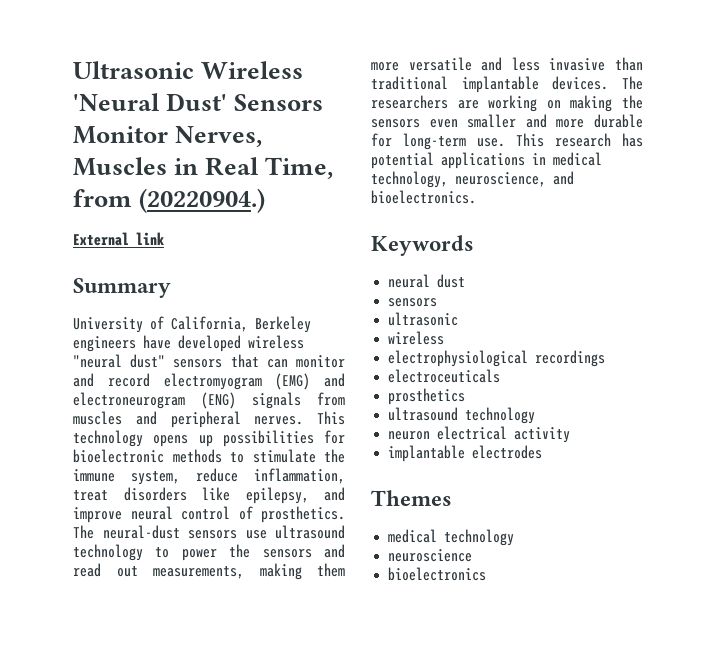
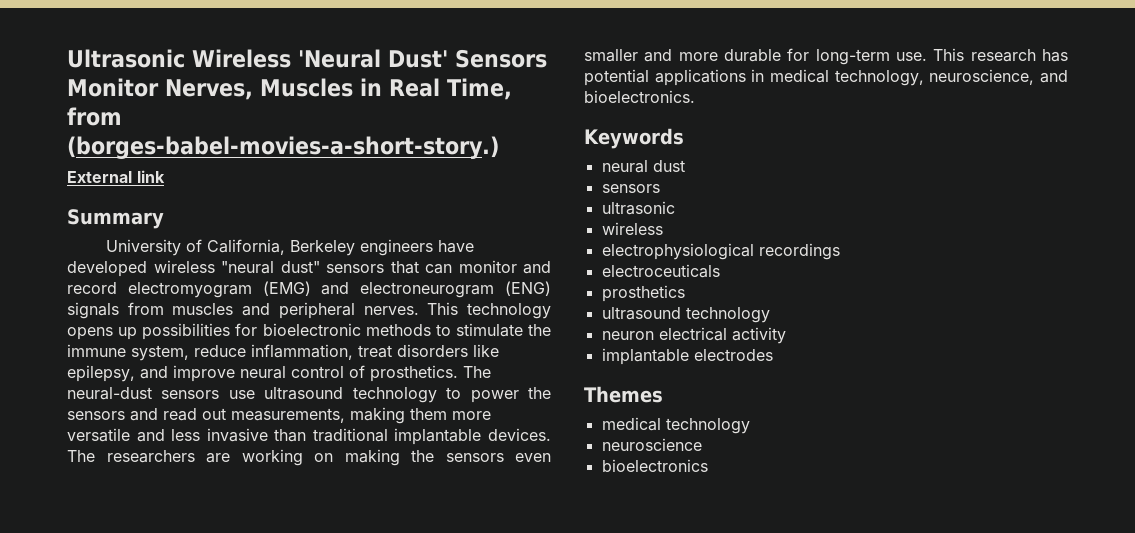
[139,188,266,213] (20220904.) -> [67,136,499,159] (borges-babel-movies-a-short-story.)

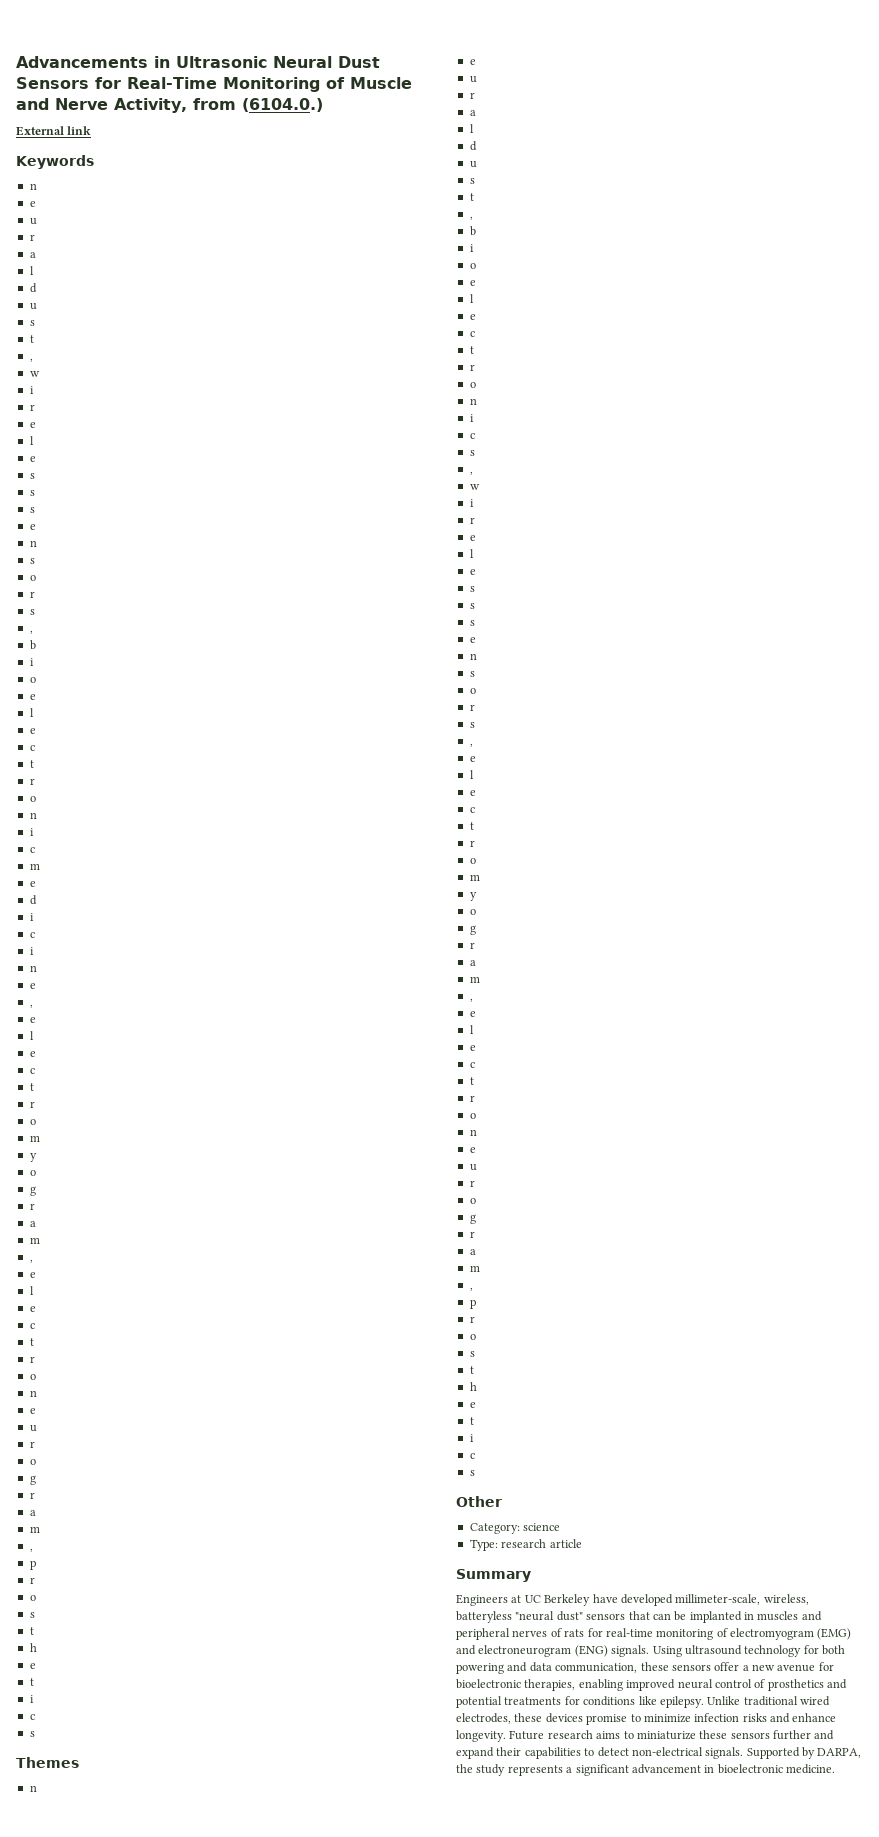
[67,49,547,68] [67,78,512,100] [67,107,122,126] [67,136,499,159] [67,170,165,183] [67,209,164,229] [106,239,475,256] [67,260,215,277] Ultrasonic Wireless 'Neural Dust' Sensors Monitor Nerves, Muscles in Real Time, from (borges-babel-movies-a-short-story.) // External link // Summary // University of California, Berkeley engineers have developed wireless -> [16,56,380,68] [16,77,412,92] [16,98,323,113] [16,126,92,136] [16,155,94,169] [29,183,37,190] [29,201,36,207] [29,218,37,225] [29,234,35,241] [29,252,36,258] [29,266,34,275] [29,283,37,293] [29,303,37,310] [29,320,35,326] [29,335,34,343] [29,358,33,362] [29,371,40,377] [29,386,34,394] [29,404,35,411] [29,422,36,428] [29,436,34,445] [29,456,36,462] [29,473,35,479] [29,490,35,496] [29,507,35,513] [29,524,36,530] [29,540,37,547] [29,558,35,564] [29,575,36,581] [29,591,35,598] [29,609,35,615] [29,630,33,634] [29,640,36,650] [29,658,34,666] [29,677,36,683] [29,694,36,700] [29,708,34,717] [29,728,36,734] [29,745,35,751] [29,760,34,768] [29,778,35,785] [29,796,36,802] [29,812,37,819] [29,828,34,836] [29,847,35,853] [29,863,40,870] [29,881,36,887] [29,895,37,905] [29,913,34,921] [29,932,35,938] [29,947,34,955] [29,965,37,972] [29,983,36,989] [29,1004,33,1008] [29,1017,36,1023] [29,1031,34,1040] [29,1051,36,1057] [29,1068,35,1074] [29,1083,34,1091] [29,1101,35,1108] [29,1119,36,1125] [29,1135,40,1142] [29,1153,37,1162] [29,1170,36,1176] [29,1186,36,1196] [29,1203,35,1210] [29,1221,36,1227] [29,1237,40,1244] [29,1259,33,1263] [29,1272,36,1278] [29,1286,34,1295] [29,1306,36,1312] [29,1323,35,1329] [29,1338,34,1346] [29,1356,35,1363] [29,1374,36,1380] [29,1390,37,1397] [29,1408,36,1414] [29,1425,37,1432] [29,1441,35,1448] [29,1459,36,1465] [29,1475,36,1485] [29,1492,35,1499] [29,1510,36,1516] [29,1526,40,1533] [29,1548,33,1552] [29,1560,36,1570] [29,1577,35,1584] [29,1595,36,1601] [29,1612,35,1618] [29,1627,34,1635] [29,1643,37,1652] [29,1663,36,1669] [29,1678,34,1686] [29,1695,34,1703] [29,1714,35,1720] [29,1731,35,1737] [16,1757,79,1768] [29,1785,37,1792] [469,59,476,65] [469,76,477,83] [469,92,475,99] [469,110,476,116] [469,124,474,133] [469,141,477,151] [469,161,477,168] [469,178,475,184] [469,193,474,201] [469,216,473,220] [469,226,476,236] [469,244,474,252] [469,263,476,269] [469,280,476,286] [469,294,474,303] [469,314,476,320] [469,331,475,337] [469,346,474,354] [469,364,475,371] [469,382,476,388] [469,398,477,405] [469,414,474,422] [469,433,475,439] [469,450,475,456] [469,471,473,475] [469,484,480,490] [469,499,474,507] [469,517,475,524] [469,535,476,541] [469,549,474,558] [469,569,476,575] [469,586,475,592] [469,603,475,609] [469,620,475,626] [469,637,476,643] [469,653,477,660] [469,671,475,677] [469,688,476,694] [469,704,475,711] [469,722,475,728] [469,743,473,747] [469,756,476,762] [469,770,474,779] [469,790,476,796] [469,807,475,813] [469,822,474,830] [469,840,475,847] [469,858,476,864] [469,874,480,881] [469,892,477,901] [469,909,476,915] [469,925,476,935] [469,942,475,949] [469,960,476,966] [469,976,480,983] [469,998,473,1002] [469,1011,476,1017] [469,1025,474,1034] [469,1045,476,1051] [469,1062,475,1068] [469,1077,474,1085] [469,1095,475,1102] [469,1113,476,1119] [469,1129,477,1136] [469,1147,476,1153] [469,1164,477,1171] [469,1180,475,1187] [469,1198,476,1204] [469,1214,476,1224] [469,1231,475,1238] [469,1249,476,1255] [469,1265,480,1272] [469,1287,473,1291] [469,1299,476,1309] [469,1316,475,1323] [469,1334,476,1340] [469,1351,475,1357] [469,1366,474,1374] [469,1382,477,1391] [469,1402,476,1408] [469,1417,474,1425] [469,1434,474,1442] [469,1453,475,1459] [469,1470,475,1476] [456,1496,502,1507] [469,1523,561,1534] [469,1539,582,1551] [456,1569,531,1582] [456,1594,809,1606] [456,1611,512,1623] Advancements in Ultrasonic Neural Dust Sensors for Real-Time Monitoring of Muscle and Nerve Activity, from (6104.0.) // External link // Keywords // n // e // u // r // a // l // d // u // s // t // , // w // i // r // e // l // e // s // s // s // e // n // s // o // r // s // , // b // i // o // e // l // e // c // t // r // o // n // i // c // m // e // d // i // c // i // n // e // , // e // l // e // c // t // r // o // m // y // o // g // r // a // m // , // e // l // e // c // t // r // o // n // e // u // r // o // g // r // a // m // , // p // r // o // s // t // h // e // t // i // c // s // Themes // n // e // u // r // a // l // d // u // s // t // , // b // i // o // e // l // e // c // t // r // o // n // i // c // s // , // w // i // r // e // l // e // s // s // s // e // n // s // o // r // s // , // e // l // e // c // t // r // o // m // y // o // g // r // a // m // , // e // l // e // c // t // r // o // n // e // u // r // o // g // r // a // m // , // p // r // o // s // t // h // e // t // i // c // s // Other // Category: science // Type: research article // Summary // Engineers at UC Berkeley have developed millimeter-scale, wireless, batteryless
[458,260,551,274] [67,282,117,294] monitor and record -> [674,1611,822,1623] [456,1628,728,1640] be implanted in muscles and peripheral nerves of rats for real-time monitoring of
[67,302,551,319] [67,323,551,340] [67,344,499,361] [67,365,491,382] [67,387,551,403] [67,407,491,424] [67,428,551,445] [67,449,551,466] [584,48,1068,65] [584,69,1068,86] [584,90,695,103] [584,128,684,149] [601,160,685,173] [601,184,660,193] [601,201,675,215] [601,222,663,235] [601,243,840,260] [601,264,720,278] [601,285,685,302] [601,307,770,323] [601,327,786,344] [601,348,773,365] [584,386,663,403] [601,417,750,434] [601,438,702,451] [601,459,708,472] signals from muscles and peripheral nerves. This technology opens up possibilities for bioelectronic methods to stimulate the immune system, reduce inflammation, treat disorders like epilepsy, and improve neural control of prosthetics. The neural-dust sensors use ultrasound technology to power the sensors and read out measurements, making them more versatile and less invasive than traditional implantable devices. The researchers are working on making the sensors even smaller and more durable for long-term use. This research has potential applications in medical technology, neuroscience, and bioelectronics. // Keywords // neural dust // sensors // ultrasonic // wireless // electrophysiological recordings // electroceuticals // prosthetics // ultrasound technology // neuron electrical activity // implantable electrodes // Themes // medical technology // neuroscience // bioelectronics -> [611,1645,845,1657] [456,1662,834,1674] [456,1679,847,1691] [456,1696,830,1708] [456,1713,837,1725] [456,1730,835,1742] [456,1747,862,1759] [456,1764,835,1776] signals. Using ultrasound technology for both powering and data communication, these sensors offer a new avenue for bioelectronic therapies, enabling improved neural control of prosthetics and potential treatments for conditions like epilepsy. Unlike traditional wired electrodes, these devices promise to minimize infection risks and enhance longevity. Future research aims to miniaturize these sensors further and expand their capabilities to detect non-electrical signals. Supported by DARPA, the study represents a significant advancement in bioelectronic medicine.

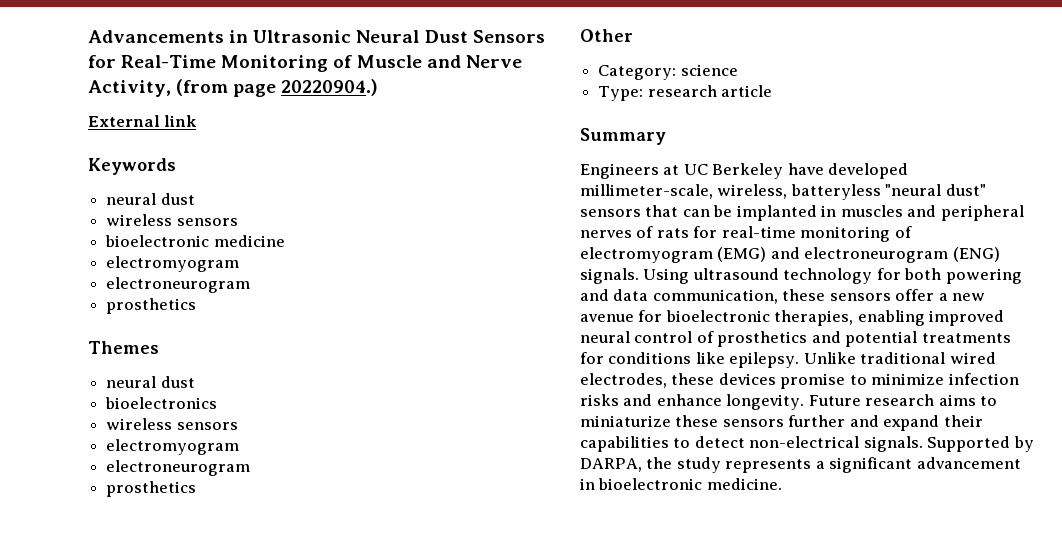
[193,98,323,112] from (6104.0.) -> [176,79,379,97] (from page 20220904.)
[29,183,37,190] [29,201,36,207] [29,218,37,225] [29,234,35,241] [29,252,36,258] [29,266,34,275] [29,283,37,293] [29,303,37,310] [29,320,35,326] [29,335,34,343] [29,358,33,362] [29,371,40,377] [29,386,34,394] [29,404,35,411] [29,422,36,428] [29,436,34,445] [29,456,36,462] [29,473,35,479] [29,490,35,496] [29,507,35,513] [29,524,36,530] [29,540,37,547] [29,558,35,564] [29,575,36,581] [29,591,35,598] [29,609,35,615] [29,630,33,634] [29,640,36,650] [29,658,34,666] [29,677,36,683] [29,694,36,700] [29,708,34,717] [29,728,36,734] [29,745,35,751] [29,760,34,768] [29,778,35,785] [29,796,36,802] [29,812,37,819] [29,828,34,836] [29,847,35,853] [29,863,40,870] [29,881,36,887] [29,895,37,905] [29,913,34,921] [29,932,35,938] [29,947,34,955] [29,965,37,972] [29,983,36,989] [29,1004,33,1008] [29,1017,36,1023] [29,1031,34,1040] [29,1051,36,1057] [29,1068,35,1074] [29,1083,34,1091] [29,1101,35,1108] [29,1119,36,1125] [29,1135,40,1142] [29,1153,37,1162] [29,1170,36,1176] [29,1186,36,1196] [29,1203,35,1210] [29,1221,36,1227] [29,1237,40,1244] [29,1259,33,1263] [29,1272,36,1278] [29,1286,34,1295] [29,1306,36,1312] [29,1323,35,1329] [29,1338,34,1346] [29,1356,35,1363] [29,1374,36,1380] [29,1390,37,1397] [29,1408,36,1414] [29,1425,37,1432] [29,1441,35,1448] [29,1459,36,1465] [29,1475,36,1485] [29,1492,35,1499] [29,1510,36,1516] [29,1526,40,1533] [29,1548,33,1552] [29,1560,36,1570] [29,1577,35,1584] [29,1595,36,1601] [29,1612,35,1618] [29,1627,34,1635] [29,1643,37,1652] [29,1663,36,1669] [29,1678,34,1686] [29,1695,34,1703] [29,1714,35,1720] [29,1731,35,1737] [16,1757,79,1768] [29,1785,37,1792] [469,59,476,65] [469,76,477,83] [469,92,475,99] [469,110,476,116] [469,124,474,133] [469,141,477,151] [469,161,477,168] [469,178,475,184] [469,193,474,201] [469,216,473,220] [469,226,476,236] [469,244,474,252] [469,263,476,269] [469,280,476,286] [469,294,474,303] [469,314,476,320] [469,331,475,337] [469,346,474,354] [469,364,475,371] [469,382,476,388] [469,398,477,405] [469,414,474,422] [469,433,475,439] [469,450,475,456] [469,471,473,475] [469,484,480,490] [469,499,474,507] [469,517,475,524] [469,535,476,541] [469,549,474,558] [469,569,476,575] [469,586,475,592] [469,603,475,609] [469,620,475,626] [469,637,476,643] [469,653,477,660] [469,671,475,677] [469,688,476,694] [469,704,475,711] [469,722,475,728] [469,743,473,747] [469,756,476,762] [469,770,474,779] [469,790,476,796] [469,807,475,813] [469,822,474,830] [469,840,475,847] [469,858,476,864] [469,874,480,881] [469,892,477,901] [469,909,476,915] [469,925,476,935] [469,942,475,949] [469,960,476,966] [469,976,480,983] [469,998,473,1002] [469,1011,476,1017] [469,1025,474,1034] [469,1045,476,1051] [469,1062,475,1068] [469,1077,474,1085] [469,1095,475,1102] [469,1113,476,1119] [469,1129,477,1136] [469,1147,476,1153] [469,1164,477,1171] [469,1180,475,1187] [469,1198,476,1204] [469,1214,476,1224] [469,1231,475,1238] [469,1249,476,1255] [469,1265,480,1272] [469,1287,473,1291] [469,1299,476,1309] [469,1316,475,1323] [469,1334,476,1340] [469,1351,475,1357] [469,1366,474,1374] [469,1382,477,1391] [469,1402,476,1408] [469,1417,474,1425] [469,1434,474,1442] [469,1453,475,1459] [469,1470,475,1476] n // e // u // r // a // l // d // u // s // t // , // w // i // r // e // l // e // s // s // s // e // n // s // o // r // s // , // b // i // o // e // l // e // c // t // r // o // n // i // c // m // e // d // i // c // i // n // e // , // e // l // e // c // t // r // o // m // y // o // g // r // a // m // , // e // l // e // c // t // r // o // n // e // u // r // o // g // r // a // m // , // p // r // o // s // t // h // e // t // i // c // s // Themes // n // e // u // r // a // l // d // u // s // t // , // b // i // o // e // l // e // c // t // r // o // n // i // c // s // , // w // i // r // e // l // e // s // s // s // e // n // s // o // r // s // , // e // l // e // c // t // r // o // m // y // o // g // r // a // m // , // e // l // e // c // t // r // o // n // e // u // r // o // g // r // a // m // , // p // r // o // s // t // h // e // t // i // c // s -> [106,193,195,205] [106,214,238,226] [105,235,285,247] [106,256,240,272] [106,277,251,293] [106,298,197,314] [88,341,159,354] [106,376,195,388] [105,397,218,409] [106,418,238,430] [106,439,240,455] [106,460,251,476] [106,481,197,497] neural dust // wireless sensors // bioelectronic medicine // electromyogram // electroneurogram // prosthetics // Themes // neural dust // bioelectronics // wireless sensors // electromyogram // electroneurogram // prosthetics

